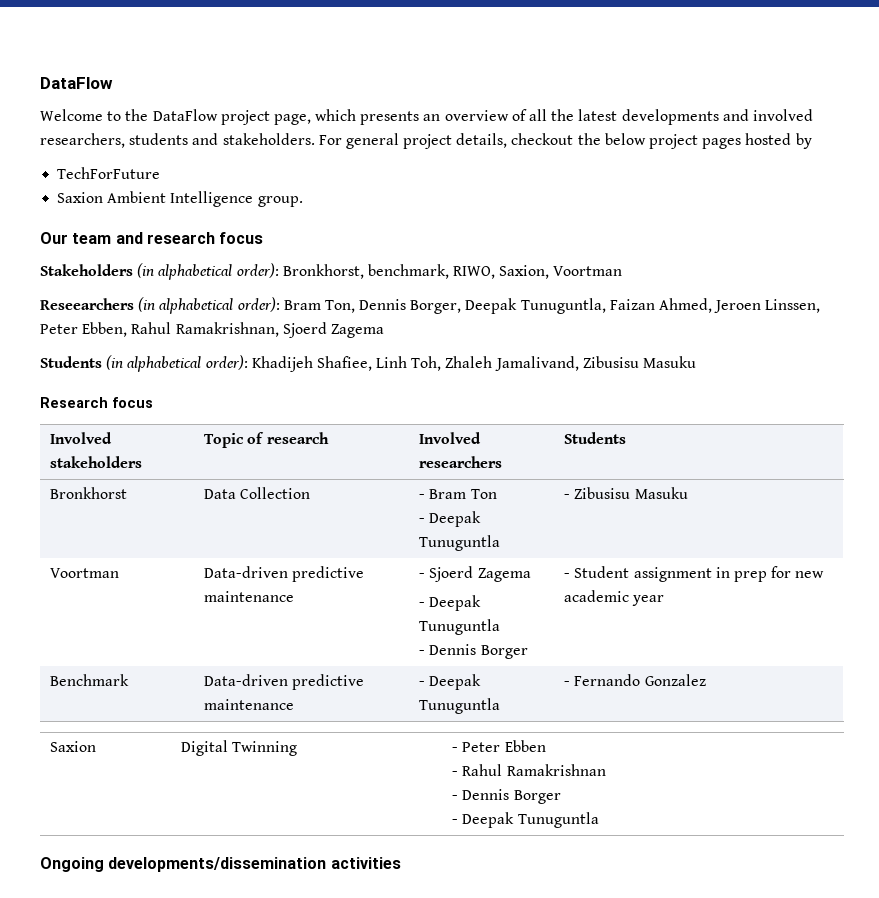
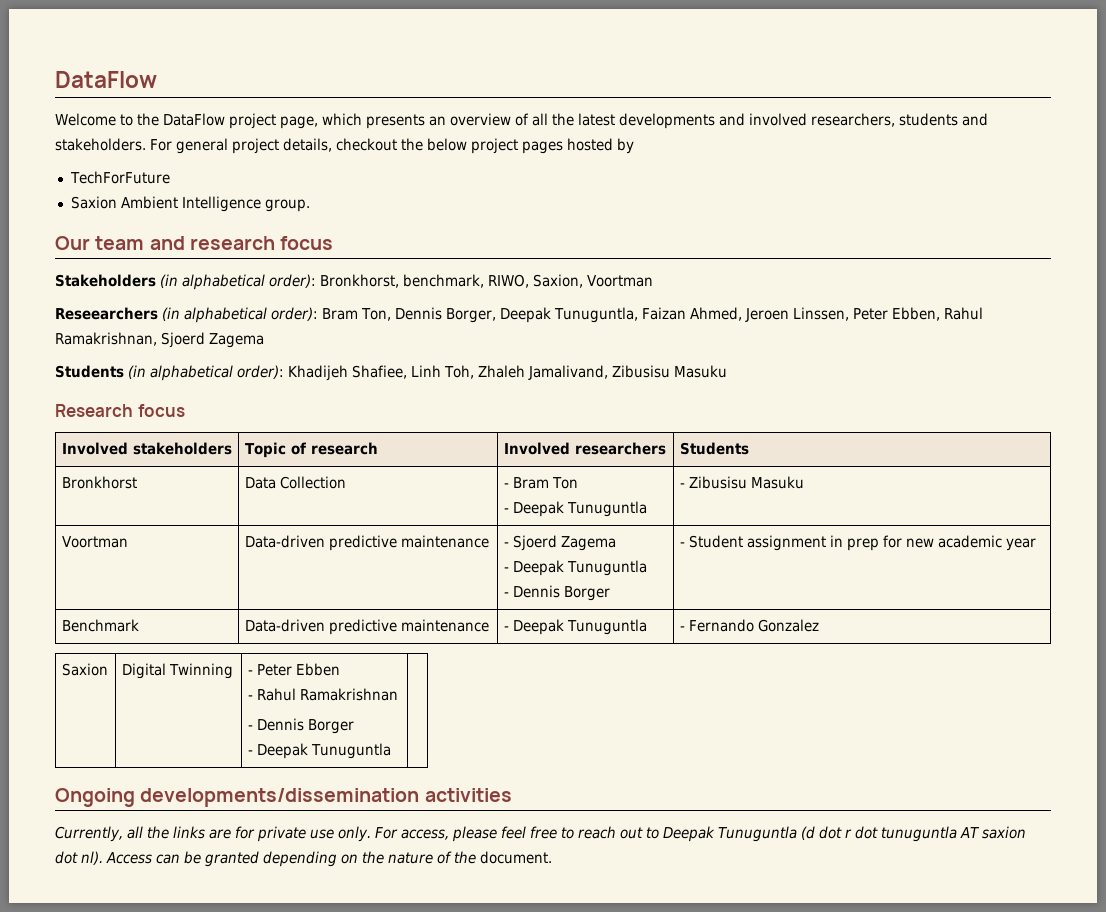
(401, 863) none -> [55,826,1026,842] [55,851,552,867] // Currently, all the links are for private use only. For access, please feel free to reach out to Deepak Tunuguntla (d dot r dot tunuguntla AT saxion dot nl). Access can be granted depending on the nature of the document.

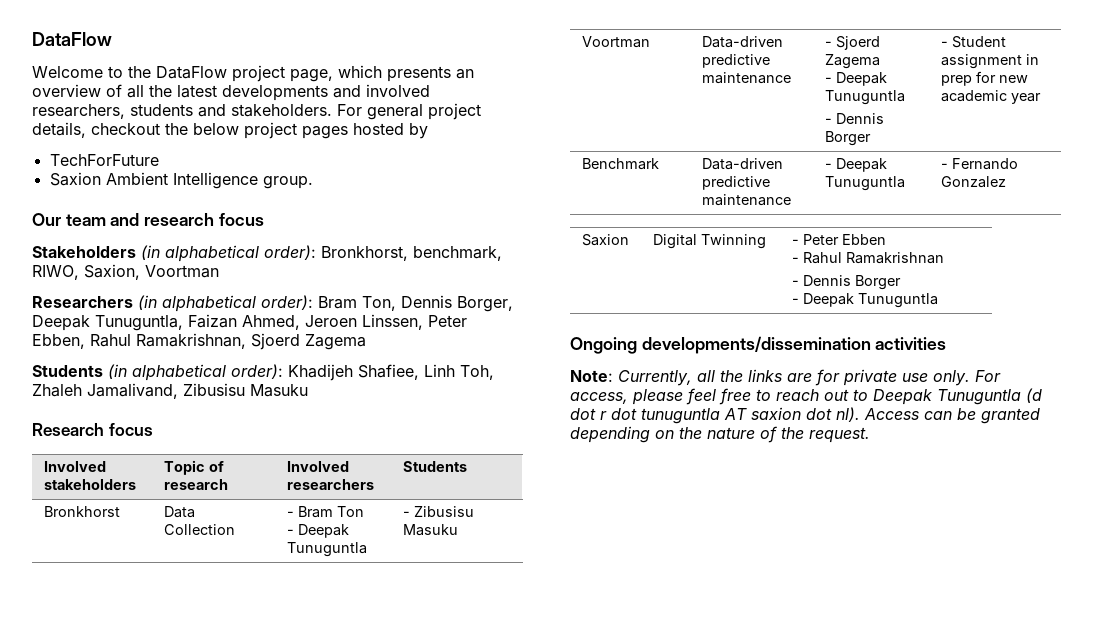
[55,307,158,320] Reseearchers -> [32,296,133,308] Researchers
(512, 795) none -> [570,370,613,382] Note:
[480,851,552,864] document. -> [809,427,870,443] request.

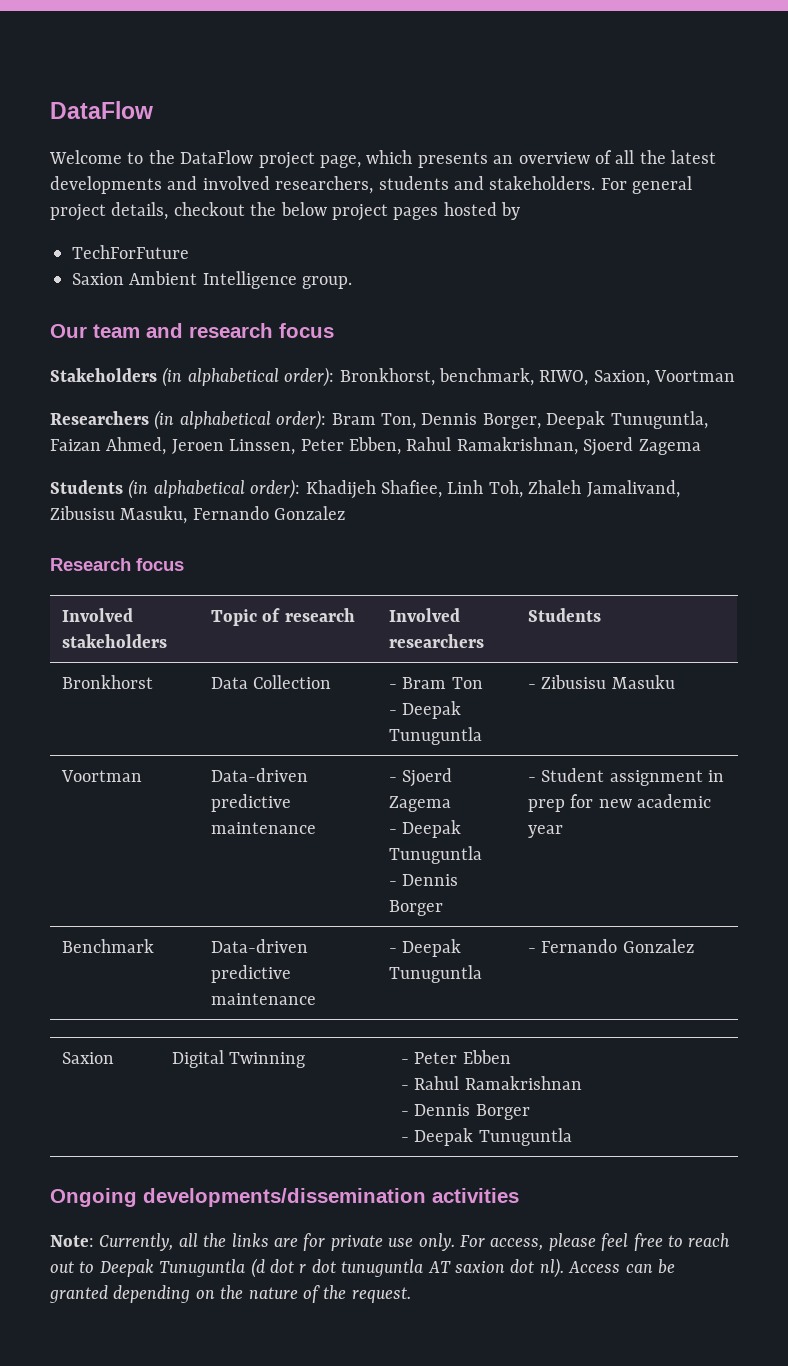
[250,384,308,397] Masuku -> [120,506,346,524] Masuku, Fernando Gonzalez

